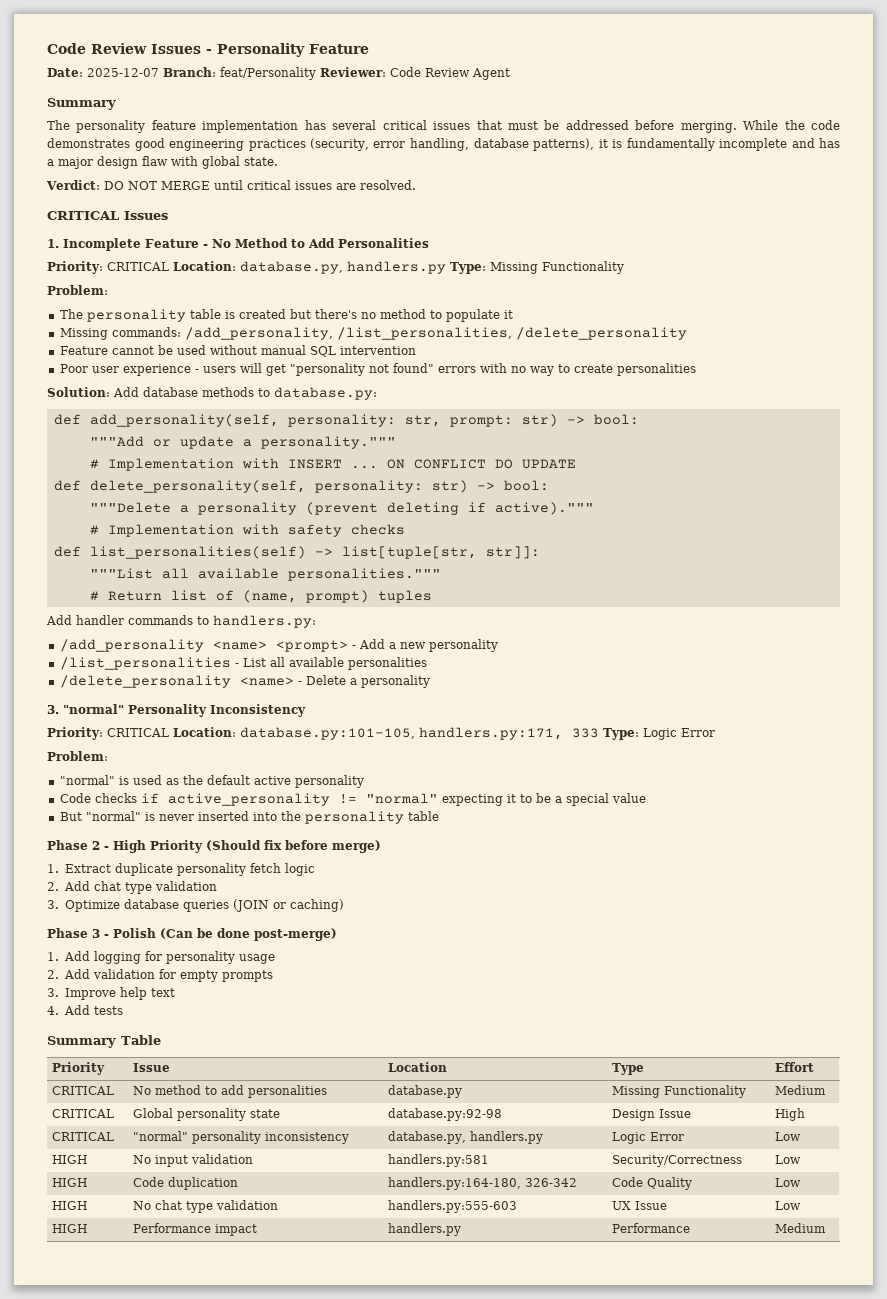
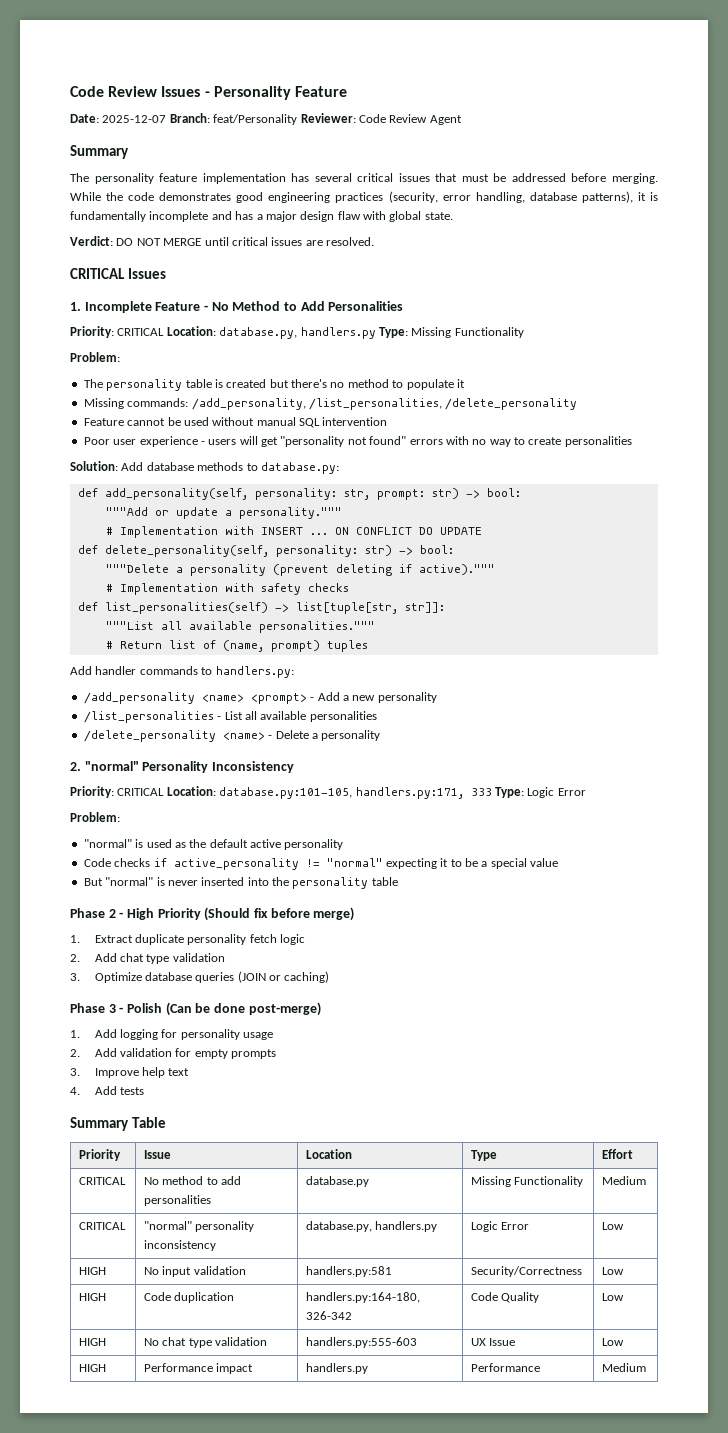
[47,705,59,714] 3. -> [70,762,81,771] 2.
[51,1109,114,1118] [132,1108,280,1121] [387,1108,502,1121] [611,1109,691,1121] [774,1108,805,1121] // CRITICAL | Global personality state | database.py:92-98 | Design Issue | High -> (647, 1180) none

